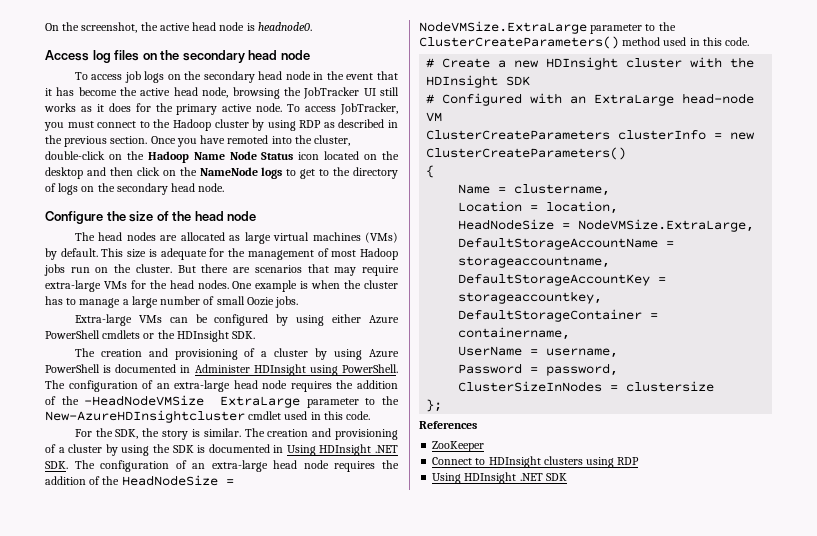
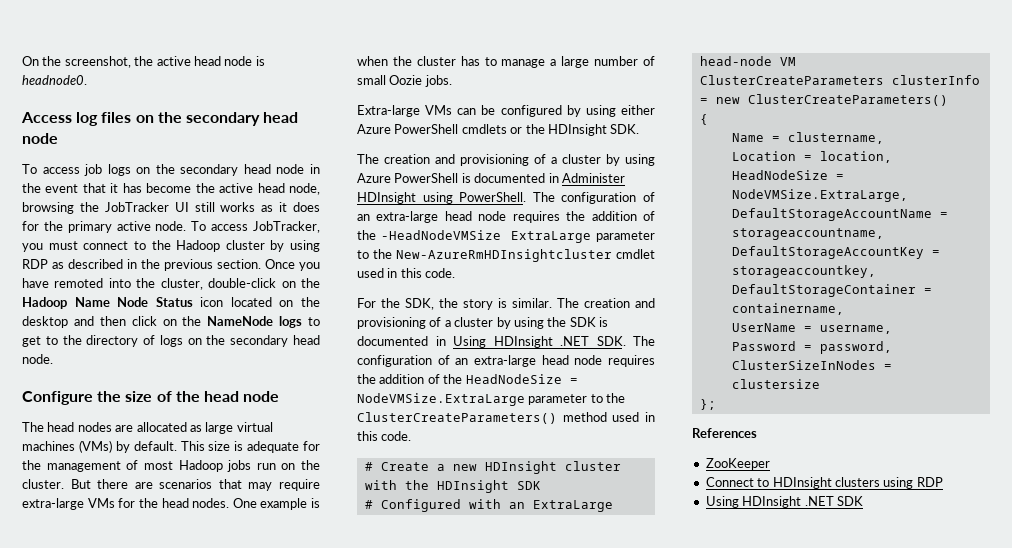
[45,410,245,423] New-AzureHDInsightcluster -> [396,249,612,262] New-AzureRmHDInsightcluster

